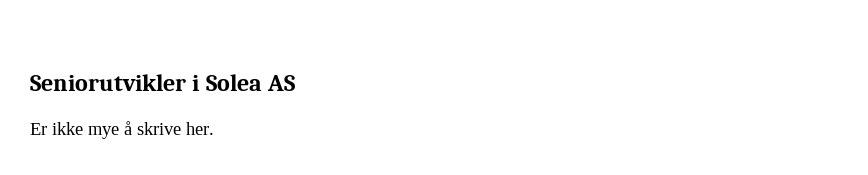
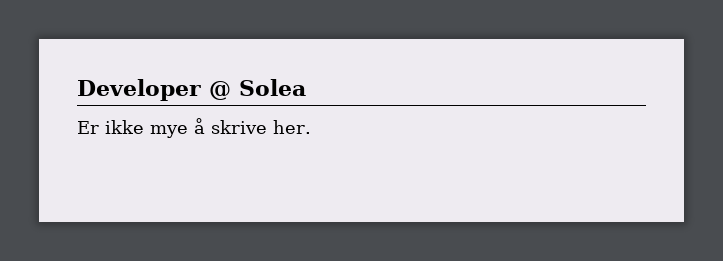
[30,74,201,91] Seniorutvikler i -> [77,79,231,101] Developer @
[267,75,296,91] AS -> (306, 87) none

